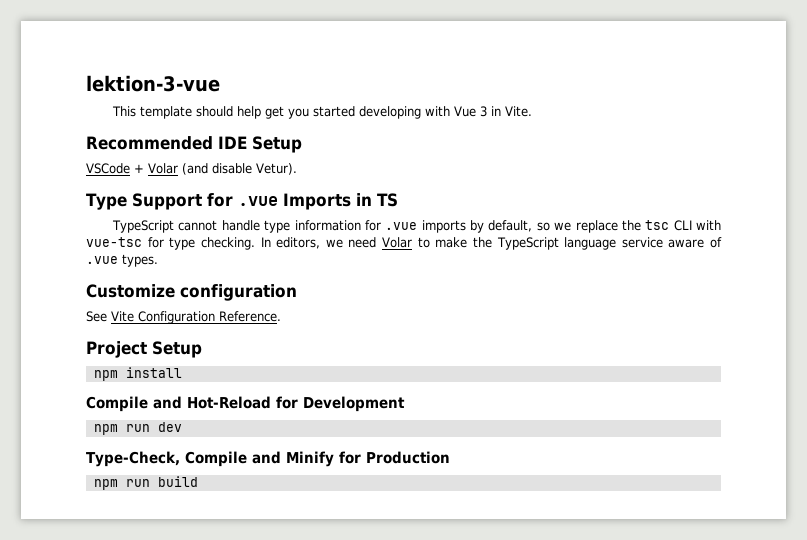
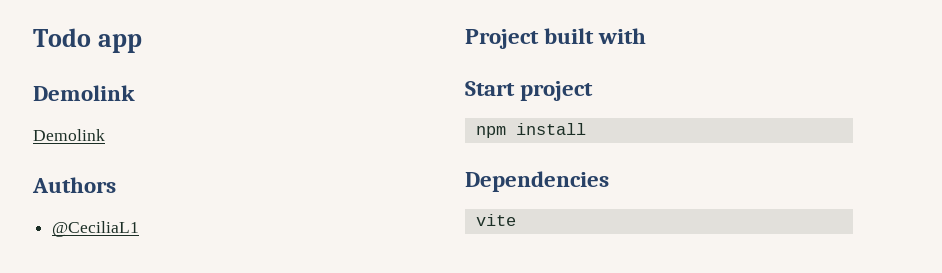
[86,75,220,92] [112,106,533,119] [86,136,302,153] [86,163,297,175] [86,193,398,210] [112,220,722,233] [86,237,722,250] [86,254,158,267] [86,284,297,301] [86,311,281,324] [86,341,202,358] [93,367,182,381] [86,396,405,412] [93,422,182,435] [86,451,450,467] [93,476,198,490] lektion-3-vue // This template should help get you started developing with Vue 3 in Vite. // Recommended IDE Setup // VSCode + Volar (and disable Vetur). // Type Support for .vue Imports in TS // TypeScript cannot handle type information for .vue imports by default, so we replace the tsc CLI with vue-tsc for type checking. In editors, we need Volar to make the TypeScript language service aware of .vue types. // Customize configuration // See Vite Configuration Reference. // Project Setup // npm install // Compile and Hot-Reload for Development // npm run dev // Type-Check, Compile and Minify for Production // npm run build -> [33,28,143,53] [33,85,135,101] [33,129,105,141] [32,177,116,193] [52,221,140,237] [465,28,647,49] [465,81,594,101] [475,123,586,138] [465,171,609,192] [475,214,516,226] Todo app // Demolink // Demolink // Authors // @CeciliaL1 // Project built with // Start project // npm install // Dependencies // vite

